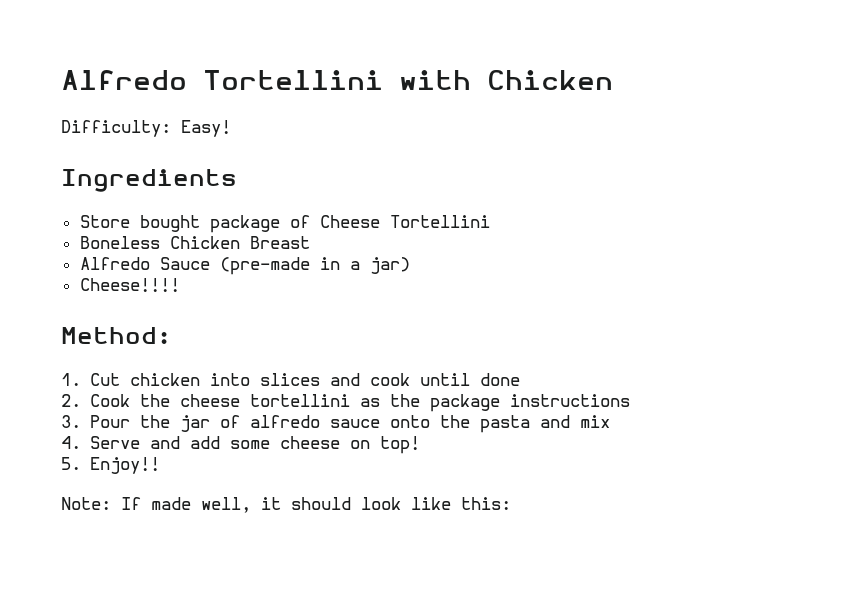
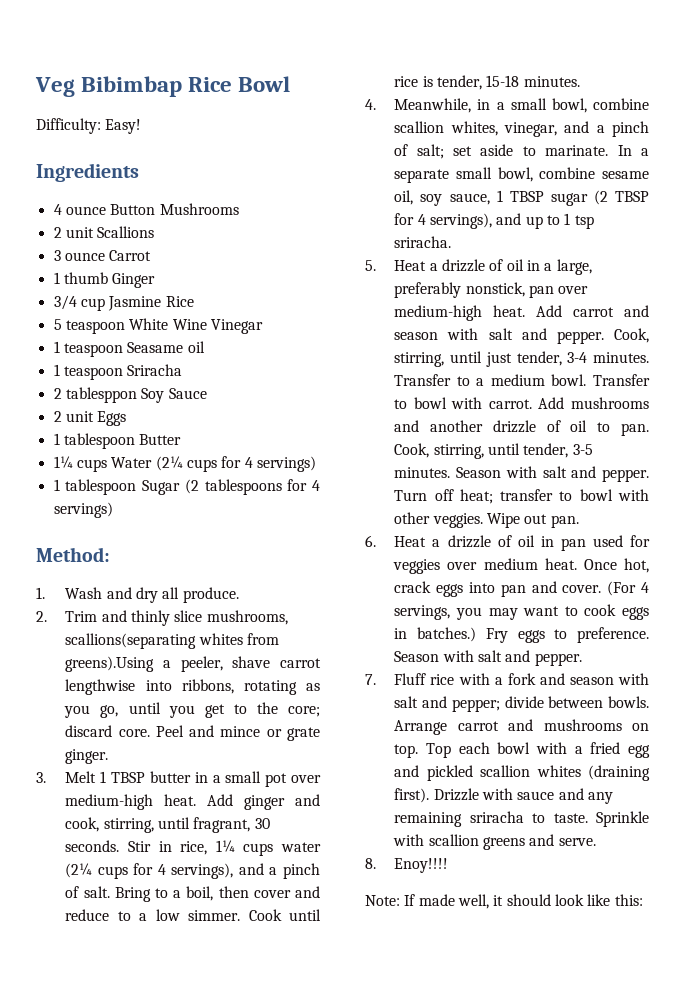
[61,70,613,90] Alfredo Tortellini with Chicken -> [35,76,291,97] Veg Bibimbap Rice Bowl
[79,215,490,233] [79,236,310,249] [79,257,410,275] [79,278,180,293] [61,327,171,344] [61,373,520,386] [61,394,630,412] [61,415,610,433] [61,436,420,454] [61,457,160,474] Store bought package of Cheese Tortellini // Boneless Chicken Breast // Alfredo Sauce (pre-made in a jar) // Cheese!!!! // Method: // 1. Cut chicken into slices and cook until done // 2. Cook the cheese tortellini as the package instructions // 3. Pour the jar of alfredo sauce onto the pasta and mix // 4. Serve and add some cheese on top! // 5. Enjoy!! -> [53,203,239,215] [53,226,155,238] [53,250,152,261] [53,272,156,288] [53,295,194,311] [53,318,263,334] [53,341,205,357] [53,364,183,380] [53,387,207,403] [53,411,127,426] [53,433,182,449] [53,456,316,472] [53,479,321,495] [53,502,113,518] [36,547,110,562] [36,587,239,603] [36,610,288,626] [65,633,279,649] [65,656,321,672] [65,679,320,695] [64,702,320,718] [65,725,320,741] [65,749,109,764] [36,771,321,787] [65,794,320,810] [65,817,270,833] [65,840,321,856] [65,863,320,879] [65,886,320,902] [65,909,321,921] [394,75,580,90] [365,98,649,113] [394,121,649,137] [394,144,649,159] [394,167,649,183] [394,190,649,206] [394,213,594,229] [394,236,452,248] [365,259,592,275] [394,282,589,298] [394,305,649,321] [394,328,649,344] [394,351,649,367] [394,374,650,386] [394,397,649,409] [394,420,649,436] [394,443,593,459] [394,466,649,482] [394,489,649,504] [394,512,579,528] [365,535,650,551] [393,558,649,574] [394,581,649,597] [394,604,649,620] [394,627,649,643] [394,650,582,666] [365,673,649,685] [394,696,649,712] [394,719,649,735] [394,742,650,758] [394,765,650,781] [394,788,613,804] [394,811,649,827] [393,834,596,850] [365,858,449,873] 4 ounce Button Mushrooms // 2 unit Scallions // 3 ounce Carrot // 1 thumb Ginger // 3/4 cup Jasmine Rice // 5 teaspoon White Wine Vinegar // 1 teaspoon Seasame oil // 1 teaspoon Sriracha // 2 tablesppon Soy Sauce // 2 unit Eggs // 1 tablespoon Butter // 1¼ cups Water (2¼ cups for 4 servings) // 1 tablespoon Sugar (2 tablespoons for 4 servings) // Method: // 1. Wash and dry all produce. // 2. Trim and thinly slice mushrooms, scallions(separating whites from greens).Using a peeler, shave carrot lengthwise into ribbons, rotating as you go, until you get to the core; discard core. Peel and mince or grate ginger. // 3. Melt 1 TBSP butter in a small pot over medium-high heat. Add ginger and cook, stirring, until fragrant, 30 seconds. Stir in rice, 1¼ cups water (2¼ cups for 4 servings), and a pinch of salt. Bring to a boil, then cover and reduce to a low simmer. Cook until rice is tender, 15-18 minutes. // 4. Meanwhile, in a small bowl, combine scallion whites, vinegar, and a pinch of salt; set aside to marinate. In a separate small bowl, combine sesame oil, soy sauce, 1 TBSP sugar (2 TBSP for 4 servings), and up to 1 tsp sriracha. // 5. Heat a drizzle of oil in a large, preferably nonstick, pan over medium-high heat. Add carrot and season with salt and pepper. Cook, stirring, until just tender, 3-4 minutes. Transfer to a medium bowl. Transfer to bowl with carrot. Add mushrooms and another drizzle of oil to pan. Cook, stirring, until tender, 3-5 minutes. Season with salt and pepper. Turn off heat; transfer to bowl with other veggies. Wipe out pan. // 6. Heat a drizzle of oil in pan used for veggies over medium heat. Once hot, crack eggs into pan and cover. (For 4 servings, you may want to cook eggs in batches.) Fry eggs to preference. Season with salt and pepper. // 7. Fluff rice with a fork and season with salt and pepper; divide between bowls. Arrange carrot and mushrooms on top. Top each bowl with a fried egg and pickled scallion whites (draining first). Drizzle with sauce and any remaining sriracha to taste. Sprinkle with scallion greens and serve. // 8. Enoy!!!!

